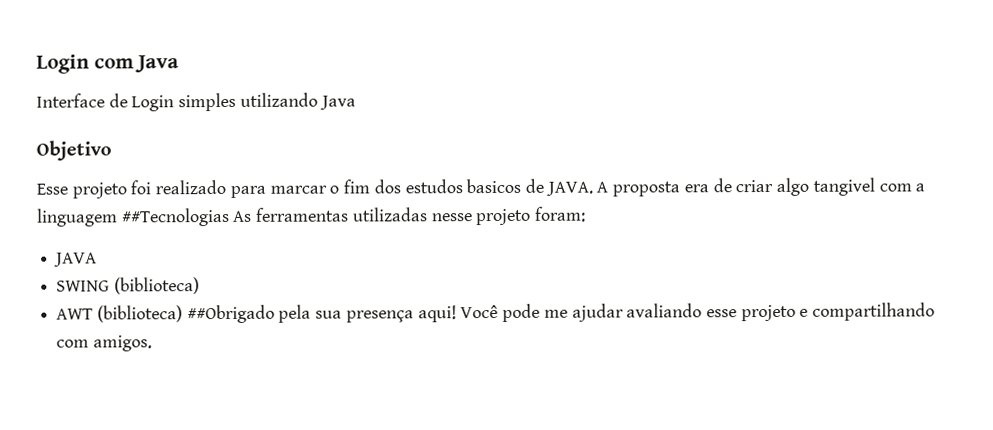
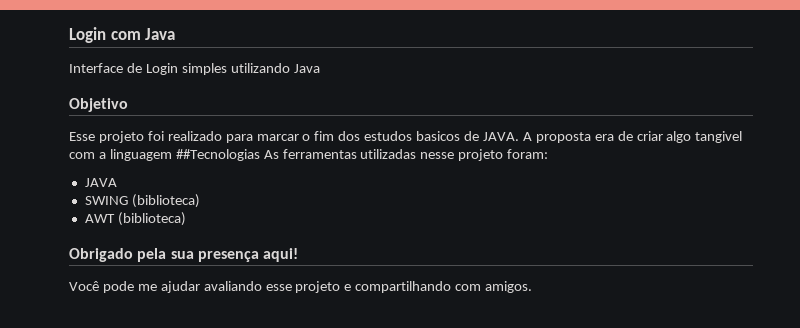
[186,304,275,324] ##Obrigado -> [69,248,133,262] // Obrigado
(457, 314) none -> (299, 255) //

